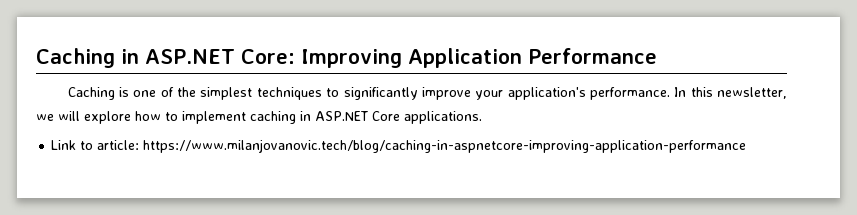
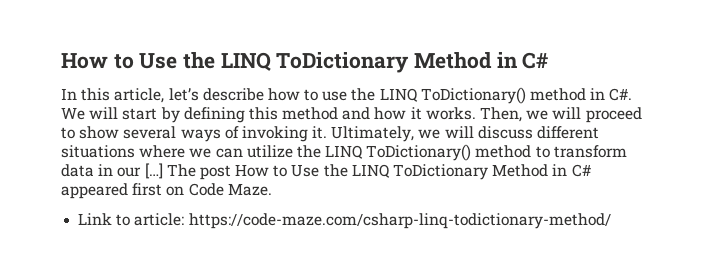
[36,48,657,68] [67,87,788,100] [36,111,482,124] Caching in ASP.NET Core: Improving Application Performance // Caching is one of the simplest techniques to significantly improve your application's performance. In this newsletter, we will explore how to implement caching in ASP.NET Core applications. -> [61,52,549,73] [61,87,633,104] [61,107,642,123] [61,126,600,142] [61,144,627,161] [61,163,591,180] [61,183,272,199] How to Use the LINQ ToDictionary Method in C# // In this article, let’s describe how to use the LINQ ToDictionary() method in C#. We will start by defining this method and how it works. Then, we will proceed to show several ways of invoking it. Ultimately, we will discuss different situations where we can utilize the LINQ ToDictionary() method to transform data in our […] The post How to Use the LINQ ToDictionary Method in C# appeared first on Code Maze.
[143,139,747,153] https://www.milanjovanovic.tech/blog/caching-in-aspnetcore-improving-application-performance -> [188,213,611,229] https://code-maze.com/csharp-linq-todictionary-method/

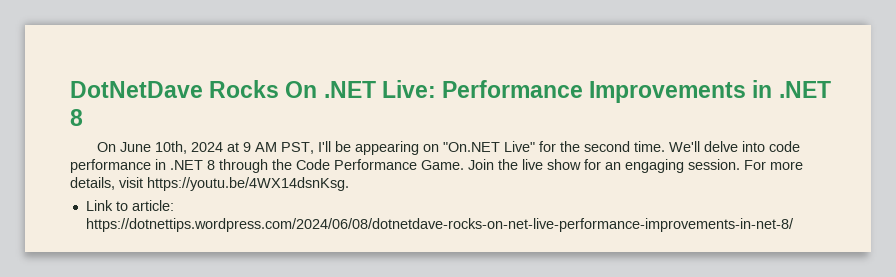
[61,52,549,73] [61,87,633,104] [61,107,642,123] [61,126,600,142] [61,144,627,161] [61,163,591,180] [61,183,272,199] How to Use the LINQ ToDictionary Method in C# // In this article, let’s describe how to use the LINQ ToDictionary() method in C#. We will start by defining this method and how it works. Then, we will proceed to show several ways of invoking it. Ultimately, we will discuss different situations where we can utilize the LINQ ToDictionary() method to transform data in our […] The post How to Use the LINQ ToDictionary Method in C# appeared first on Code Maze. -> [70,80,831,103] [70,109,83,126] [97,141,801,155] [70,159,803,173] [70,177,349,191] DotNetDave Rocks On .NET Live: Performance Improvements in .NET 8 // On June 10th, 2024 at 9 AM PST, I'll be appearing on "On.NET Live" for the second time. We'll delve into code performance in .NET 8 through the Code Performance Game. Join the live show for an engaging session. For more details, visit https://youtu.be/4WX14dsnKsg.
[188,213,611,229] https://code-maze.com/csharp-linq-todictionary-method/ -> [85,218,794,232] https://dotnettips.wordpress.com/2024/06/08/dotnetdave-rocks-on-net-live-performance-improvements-in-net-8/

